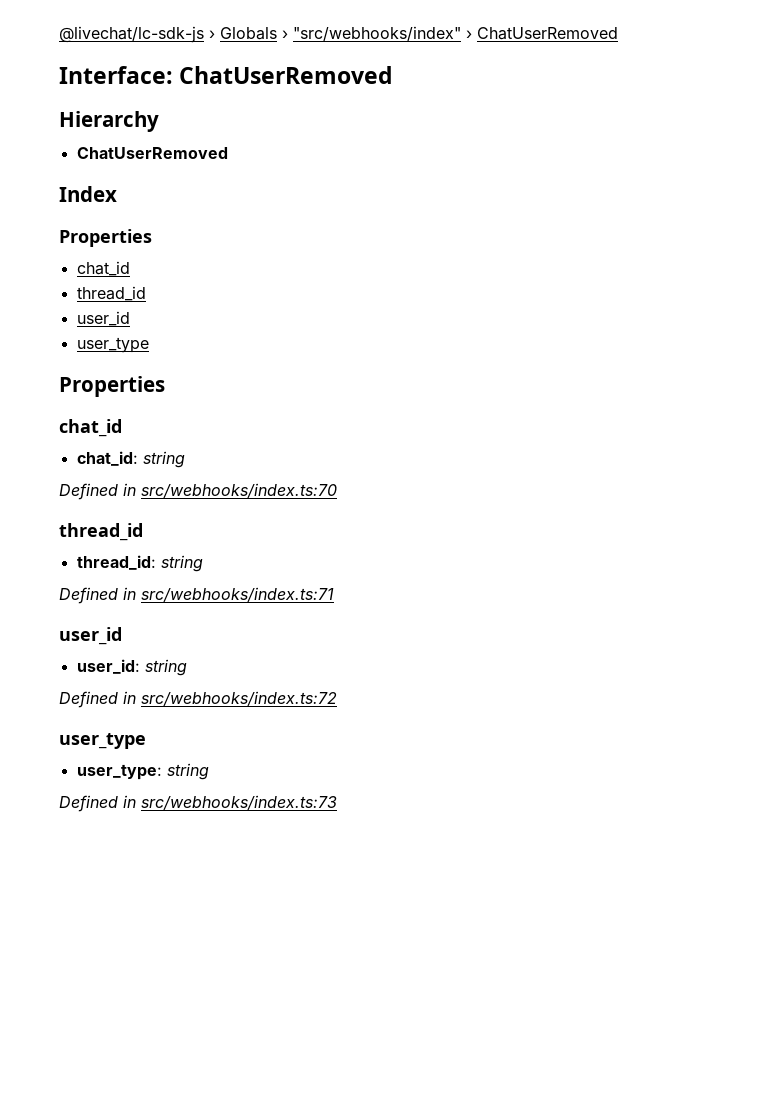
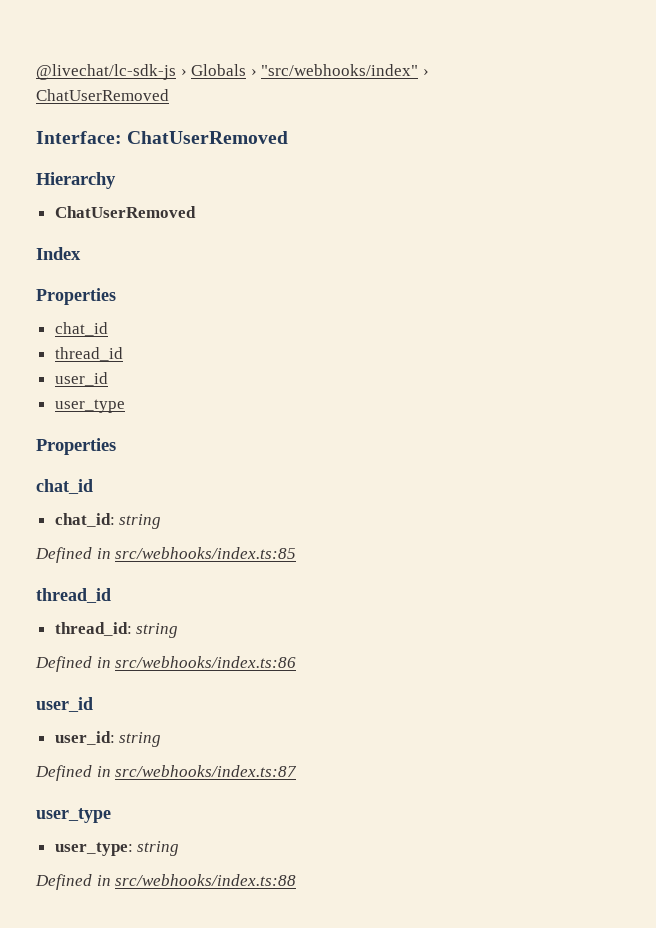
[141,483,337,498] src/webhooks/index.ts:70 -> [115,547,297,559] src/webhooks/index.ts:85
[141,587,334,602] src/webhooks/index.ts:71 -> [115,656,297,668] src/webhooks/index.ts:86
[141,691,337,706] src/webhooks/index.ts:72 -> [115,765,298,777] src/webhooks/index.ts:87
[141,795,337,810] src/webhooks/index.ts:73 -> [115,874,297,886] src/webhooks/index.ts:88

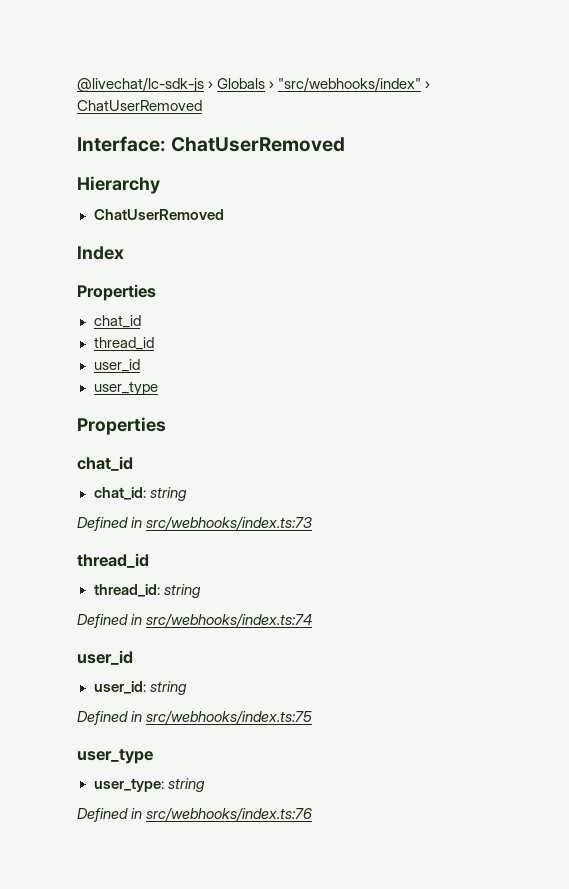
[115,547,297,559] src/webhooks/index.ts:85 -> [146,516,313,530] src/webhooks/index.ts:73
[115,656,297,668] src/webhooks/index.ts:86 -> [146,613,313,627] src/webhooks/index.ts:74
[115,765,298,777] src/webhooks/index.ts:87 -> [146,710,313,724] src/webhooks/index.ts:75
[115,874,297,886] src/webhooks/index.ts:88 -> [146,807,313,821] src/webhooks/index.ts:76

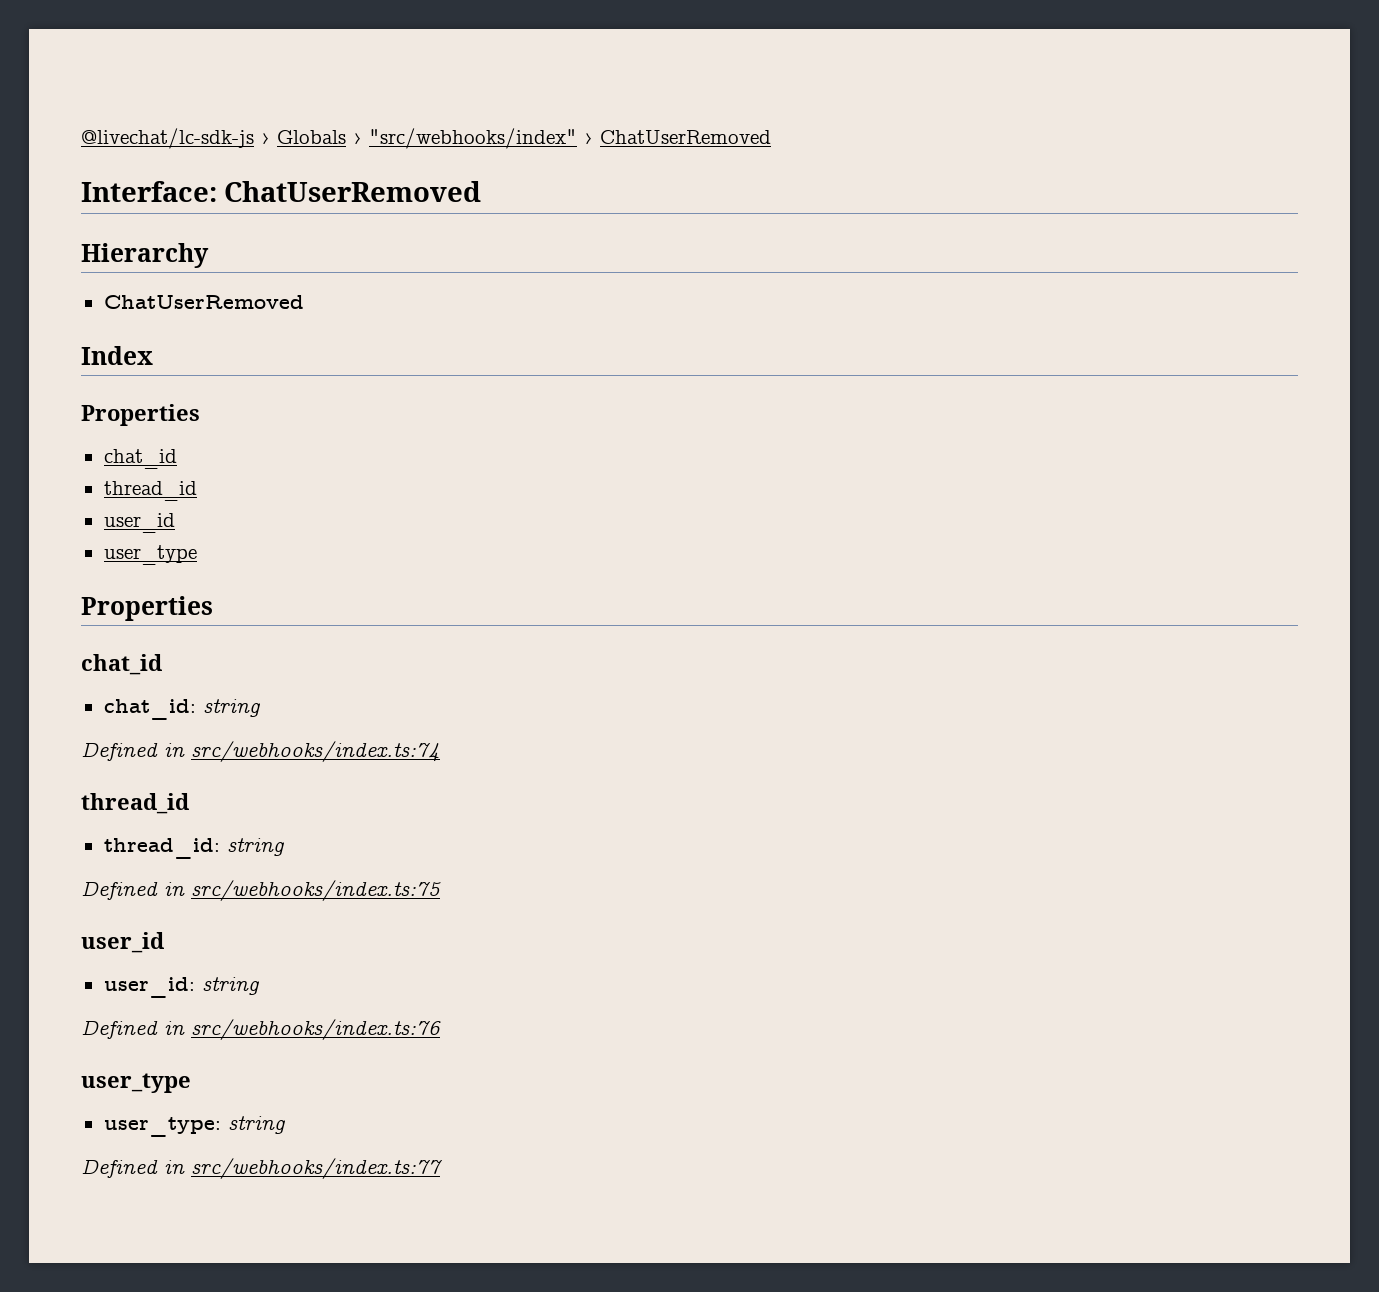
[146,516,313,530] src/webhooks/index.ts:73 -> [191,741,440,762] src/webhooks/index.ts:74
[146,613,313,627] src/webhooks/index.ts:74 -> [191,880,441,901] src/webhooks/index.ts:75
[146,710,313,724] src/webhooks/index.ts:75 -> [191,1019,441,1040] src/webhooks/index.ts:76
[146,807,313,821] src/webhooks/index.ts:76 -> [191,1158,443,1179] src/webhooks/index.ts:77

